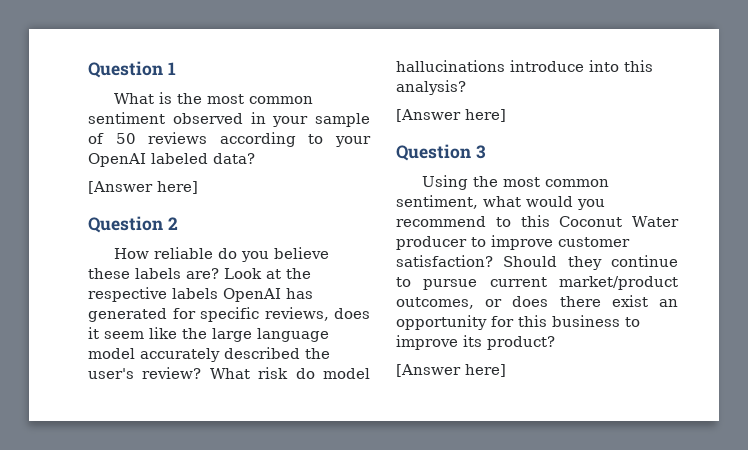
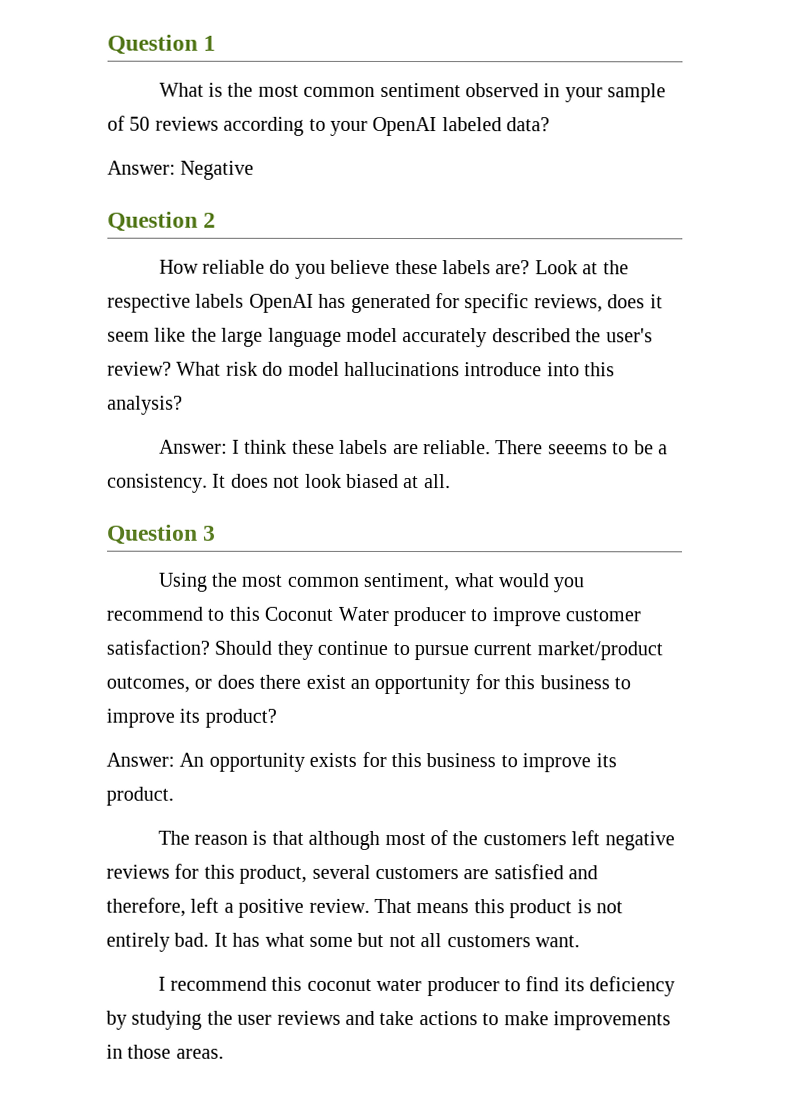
[88,181,198,194] [Answer here] -> [107,160,255,180] Answer: Negative
[396,109,506,122] [Answer here] -> [158,439,669,455] [107,473,451,493] Answer: I think these labels are reliable. There seeems to be a consistency. It does not look biased at all.
[396,364,506,377] [Answer here] -> [106,751,617,773] [106,786,174,806] [157,830,675,851] [106,863,599,884] [106,897,623,919] [106,932,580,952] [157,976,676,997] [106,1010,671,1031] [106,1044,224,1059] Answer: An opportunity exists for this business to improve its product. // The reason is that although most of the customers left negative reviews for this product, several customers are satisfied and therefore, left a positive review. That means this product is not entirely bad. It has what some but not all customers want. // I recommend this coconut water producer to find its deficiency by studying the user reviews and take actions to make improvements in those areas.

